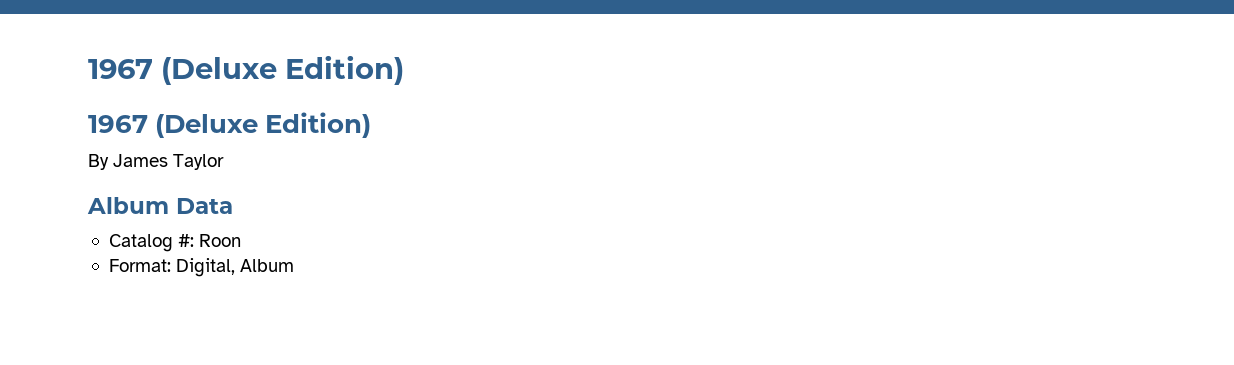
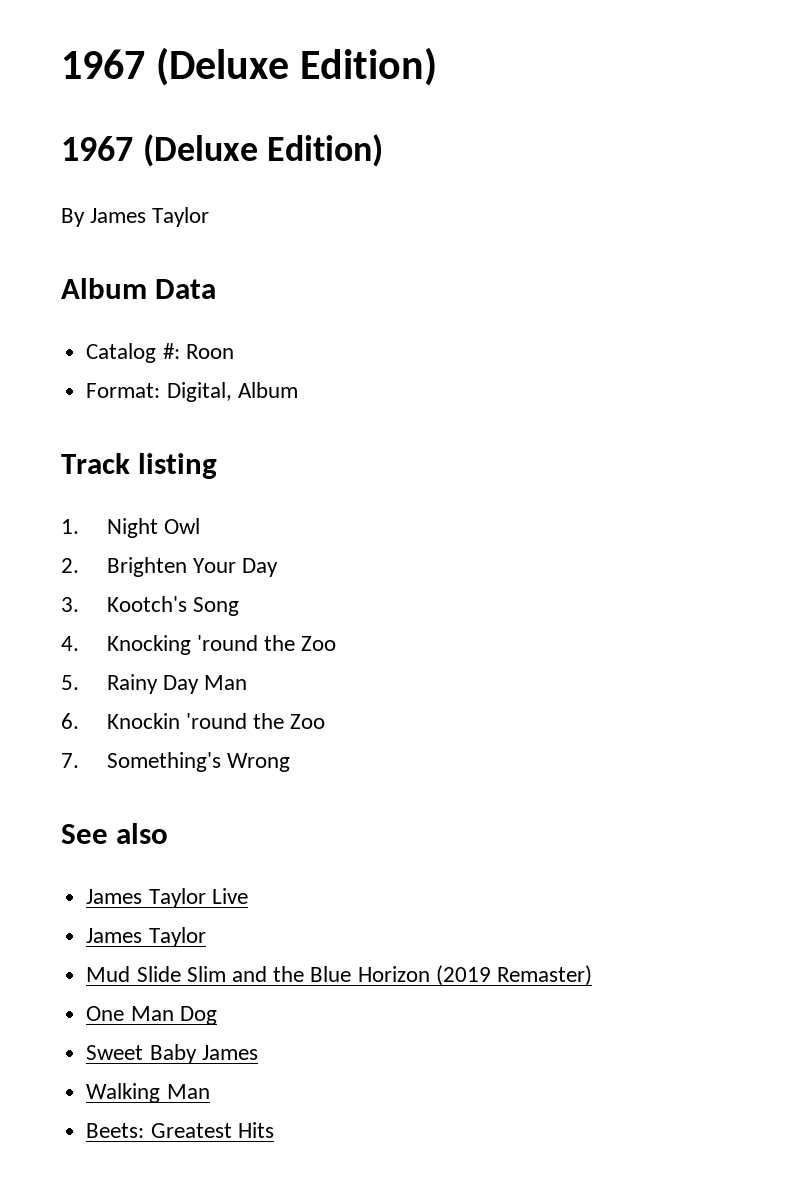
(295, 265) none -> [61,453,218,479] [61,518,200,538] [61,557,279,577] [61,596,239,616] [61,635,337,655] [61,674,248,694] [61,713,326,729] [61,752,290,772] [61,823,169,844] [86,888,248,908] [86,927,206,947] [86,965,592,986] [86,1006,217,1025] [86,1044,258,1064] [86,1083,210,1103] [86,1122,274,1138] // Track listing // 1. Night Owl // 2. Brighten Your Day // 3. Kootch's Song // 4. Knocking 'round the Zoo // 5. Rainy Day Man // 6. Knockin 'round the Zoo // 7. Something's Wrong // See also // James Taylor Live // James Taylor // Mud Slide Slim and the Blue Horizon (2019 Remaster) // One Man Dog // Sweet Baby James // Walking Man // Beets: Greatest Hits

